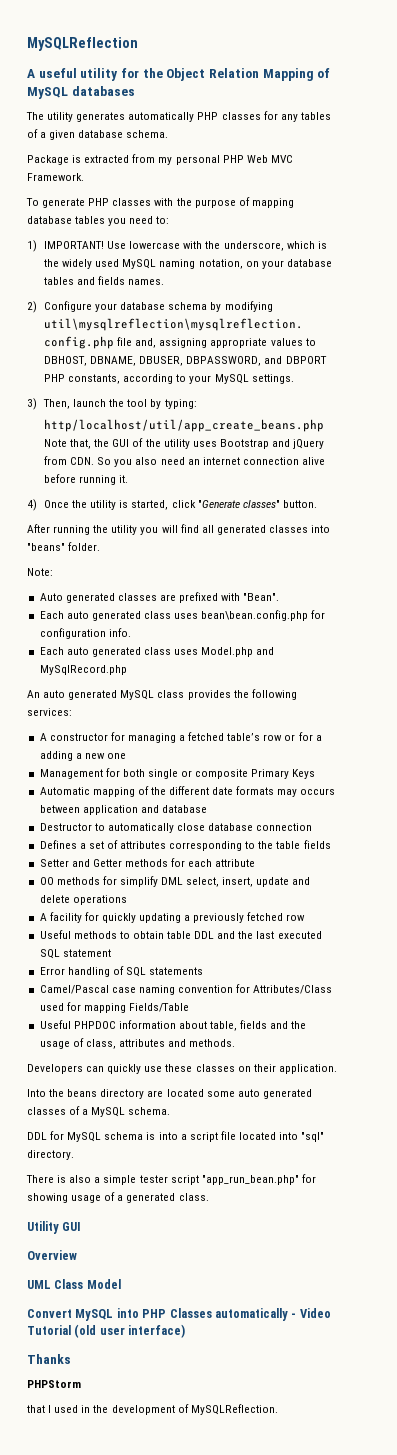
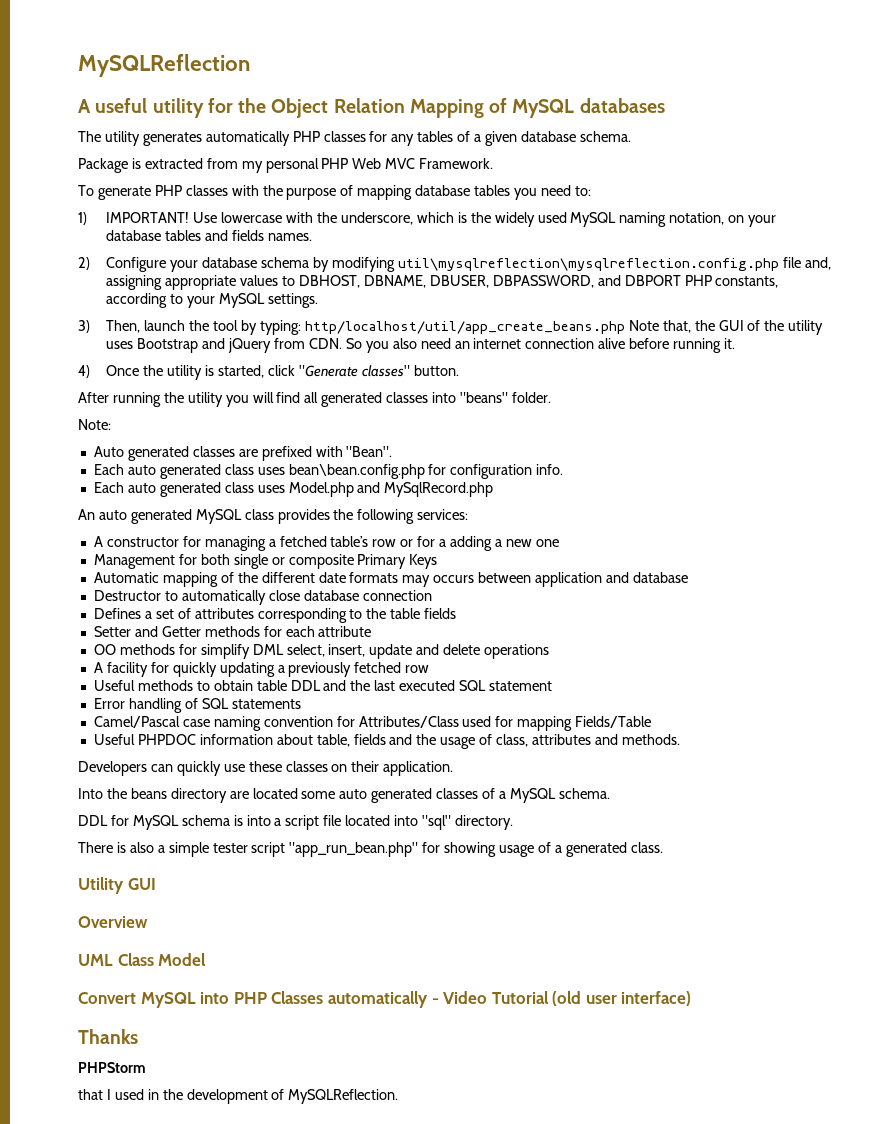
(197, 404) // -> (301, 327) none

